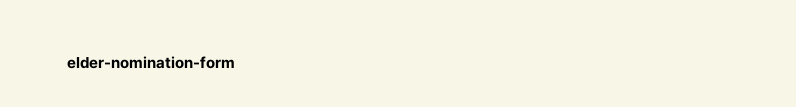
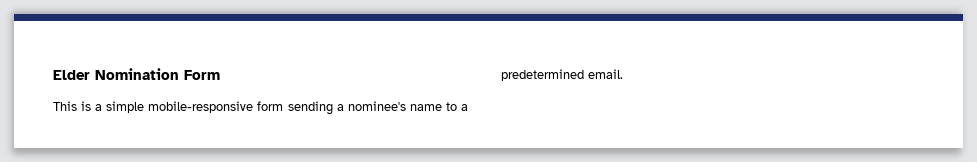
[67,56,235,69] elder-nomination-form -> [53,68,220,80] [53,101,468,115] [501,69,623,81] Elder Nomination Form // This is a simple mobile-responsive form sending a nominee's name to a predetermined email.

